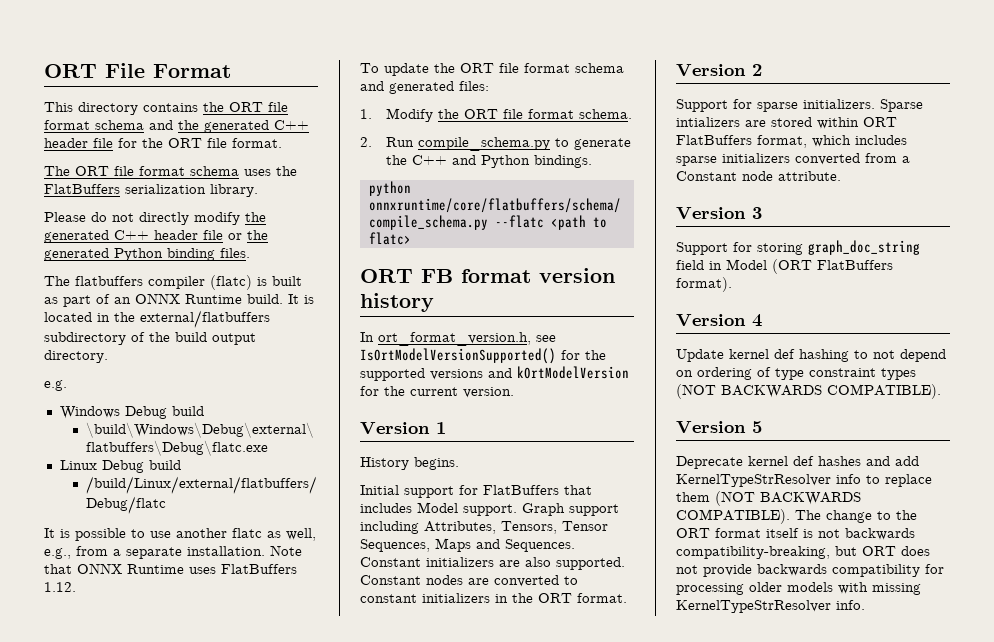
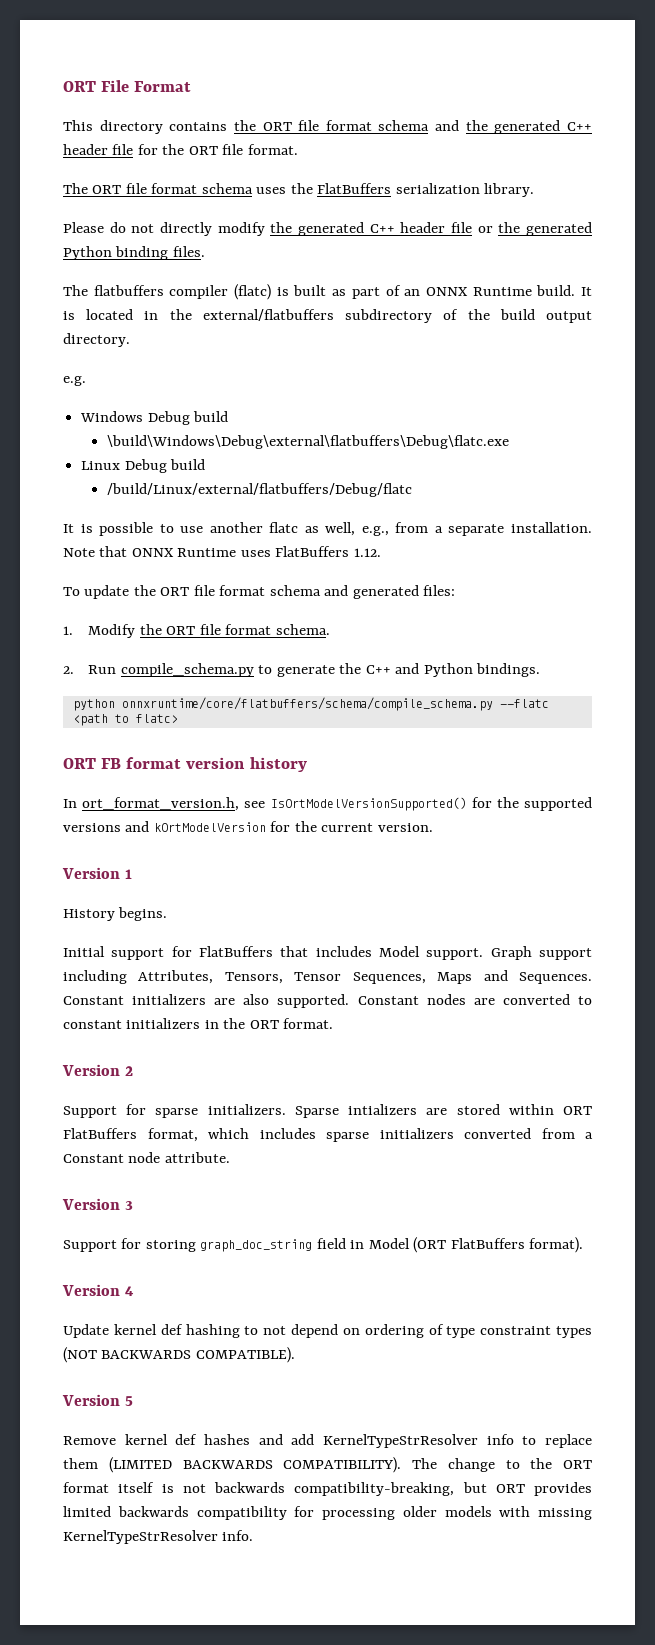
[676,456,743,469] Deprecate -> [63,1436,116,1445] Remove
[715,491,861,506] [676,509,790,524] (NOT BACKWARDS COMPATIBLE). -> [108,1457,402,1473] (LIMITED BACKWARDS COMPATIBILITY).
[901,546,930,556] [676,564,752,577] does not provide -> [534,1482,592,1496] [63,1506,111,1517] provides limited

